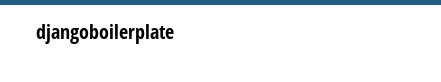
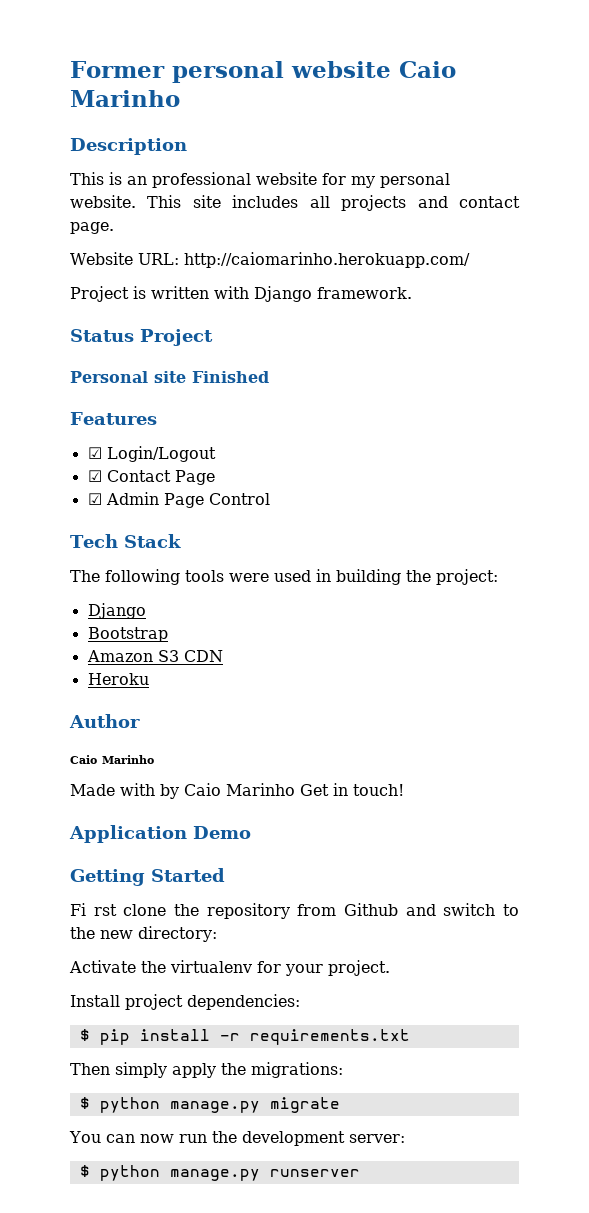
[36,24,174,44] djangoboilerplate -> [70,61,456,83] [70,90,180,107] [70,138,187,155] [70,172,450,188] [70,195,520,211] [70,222,114,234] [70,252,470,268] [70,286,412,302] [70,329,213,346] [70,371,269,383] [70,412,157,425] [87,446,216,462] [87,470,215,485] [87,492,270,508] [70,534,181,548] [70,569,498,585] [87,603,146,619] [87,627,168,642] [86,650,223,662] [87,673,149,685] [69,714,140,728] [70,755,154,764] [70,783,404,799] [69,825,251,843] [70,868,225,886] [70,903,519,919] [70,926,217,942] [69,960,390,976] [70,994,300,1010] [79,1029,410,1045] [70,1062,343,1078] [79,1097,340,1113] [69,1131,405,1146] [79,1165,360,1181] Former personal website Caio Marinho // Description // This is an professional website for my personal website. This site includes all projects and contact page. // Website URL: http://caiomarinho.herokuapp.com/ // Project is written with Django framework. // Status Project // Personal site Finished // Features // ☑ Login/Logout // ☑ Contact Page // ☑ Admin Page Control // Tech Stack // The following tools were used in building the project: // Django // Bootstrap // Amazon S3 CDN // Heroku // Author // Caio Marinho // Made with by Caio Marinho Get in touch! // Application Demo // Getting Started // Fi rst clone the repository from Github and switch to the new directory: // Activate the virtualenv for your project. // Install project dependencies: // $ pip install -r requirements.txt // Then simply apply the migrations: // $ python manage.py migrate // You can now run the development server: // $ python manage.py runserver

